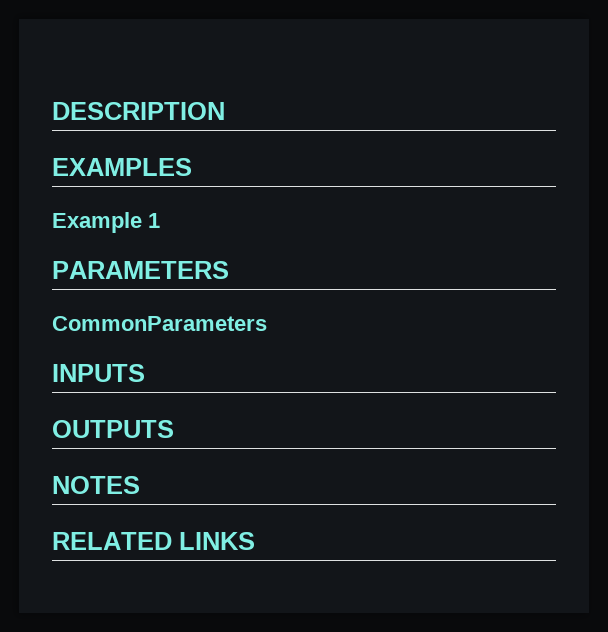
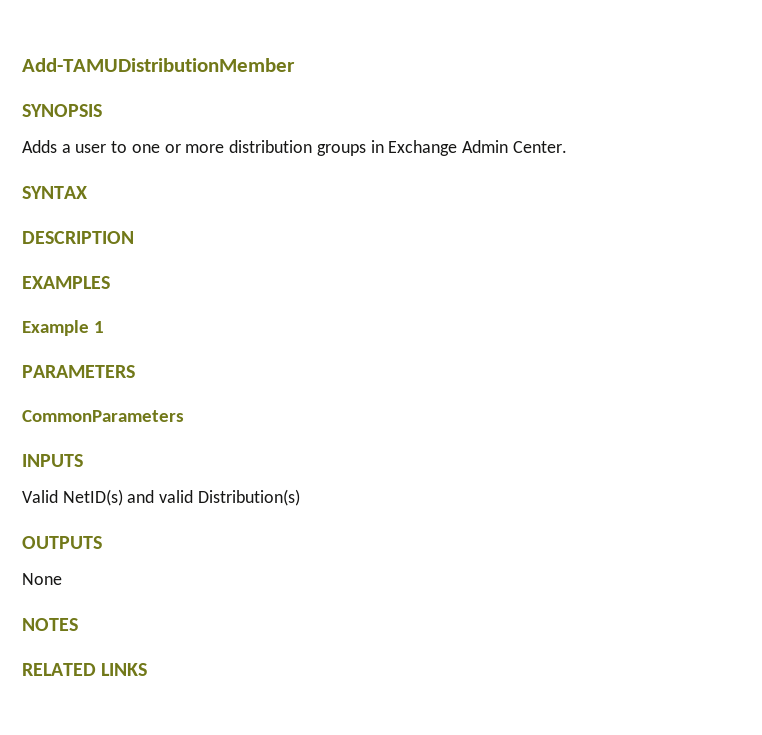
(52, 111) none -> [22,58,295,72] [22,104,102,117] [22,140,567,156] [22,186,87,199] Add-TAMUDistributionMember // SYNOPSIS // Adds a user to one or more distribution groups in Exchange Admin Center. // SYNTAX //
(145, 373) none -> [22,489,300,506] // Valid NetID(s) and valid Distribution(s)
(174, 429) none -> [22,573,62,585] // None

